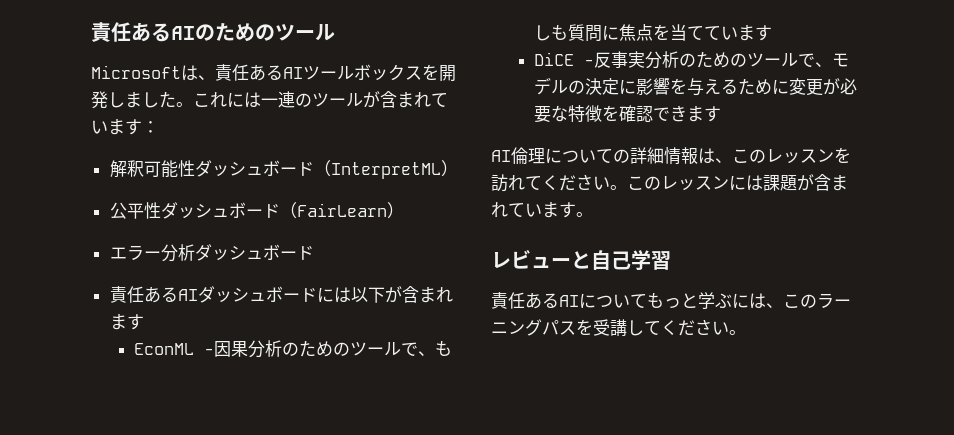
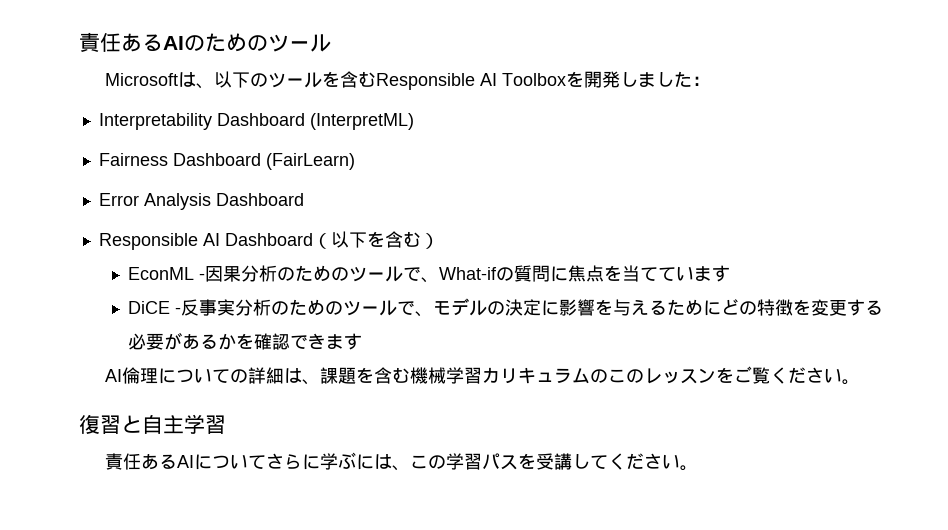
[215,64,456,82] [91,91,448,109] [91,119,159,135] [109,160,458,179] [109,202,404,219] [109,244,314,262] [109,286,453,303] [109,314,144,330] 責任あるAIツールボックスを開発しました。これには一連のツールが含まれています： // 解釈可能性ダッシュボード（InterpretML） // 公平性ダッシュボード（FairLearn） // エラー分析ダッシュボード // 責任あるAIダッシュボードには以下が含まれます -> [213,71,710,90] [98,113,414,130] [98,153,355,170] [98,193,304,210] [98,231,439,250] 以下のツールを含むResponsible AI Toolboxを開発しました： // Interpretability Dashboard (InterpretML) // Fairness Dashboard (FairLearn) // Error Analysis Dashboard // Responsible AI Dashboard（以下を含む）
[435,340,453,356] [534,24,569,41] もしも -> [438,267,514,281] What-ifの
[789,78,858,96] [534,105,603,123] 変更が必要な特徴 -> [720,299,883,316] [127,332,236,350] どの特徴を変更する必要があるか
[664,147,732,165] 情報は、 -> [283,367,608,385] は、課題を含む機械学習カリキュラムの
[491,174,848,192] [491,202,593,218] [491,250,631,270] 訪れてください。このレッスンには課題が含まれています。 // レビューと自己 -> [733,366,860,385] [79,414,184,434] ご覧ください。 // 復習と自主
[647,292,698,308] もっと -> [265,453,320,470] さらに
[817,293,851,309] [491,319,542,336] ラーニング -> [445,453,482,470] 学習

